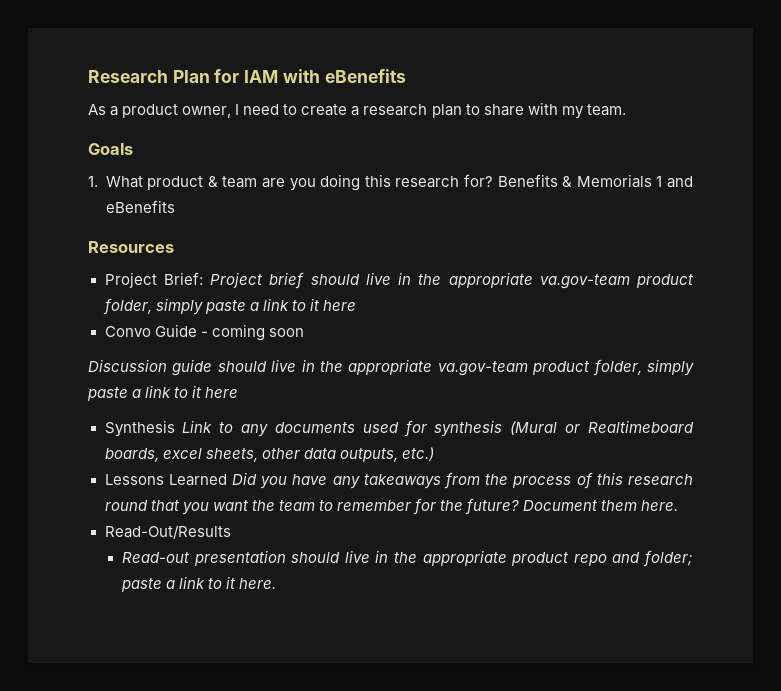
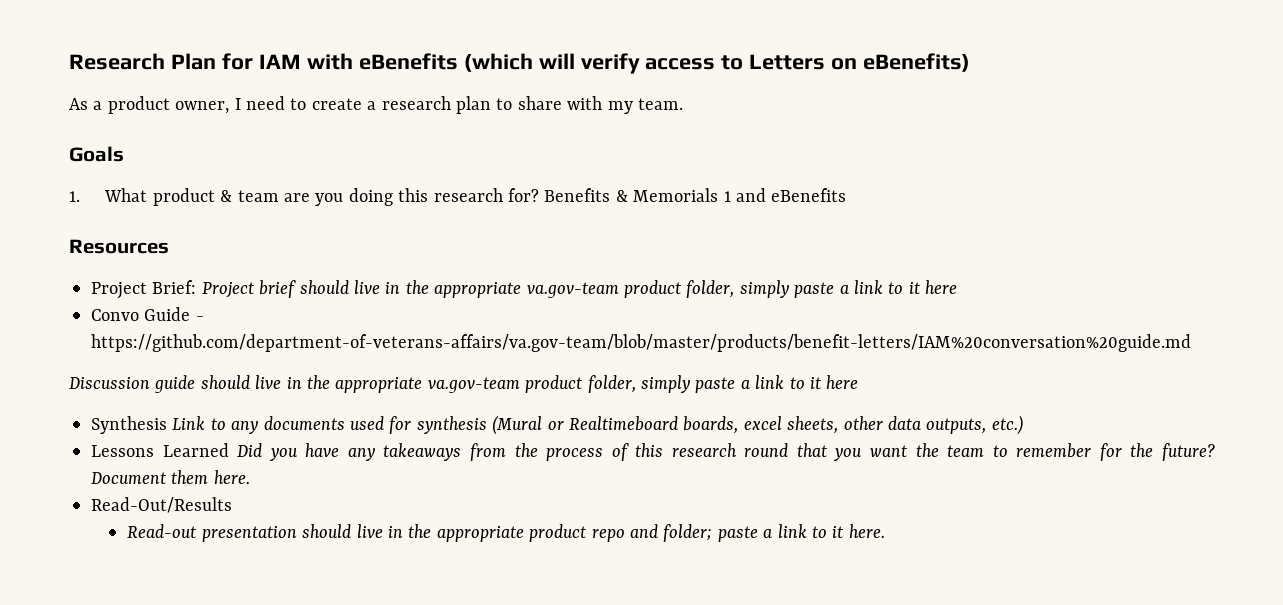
(406, 76) none -> [463,53,971,74] (which will verify access to Letters on eBenefits)
[211,324,304,341] coming soon -> [91,334,1191,352] https://github.com/department-of-veterans-affairs/va.gov-team/blob/master/products/benefit-letters/IAM%20conversation%20guide.md

